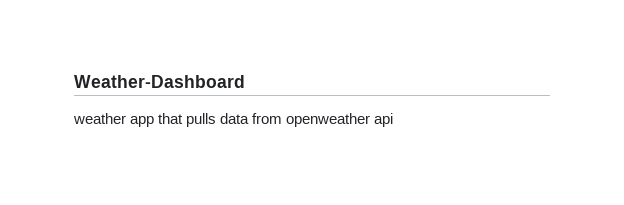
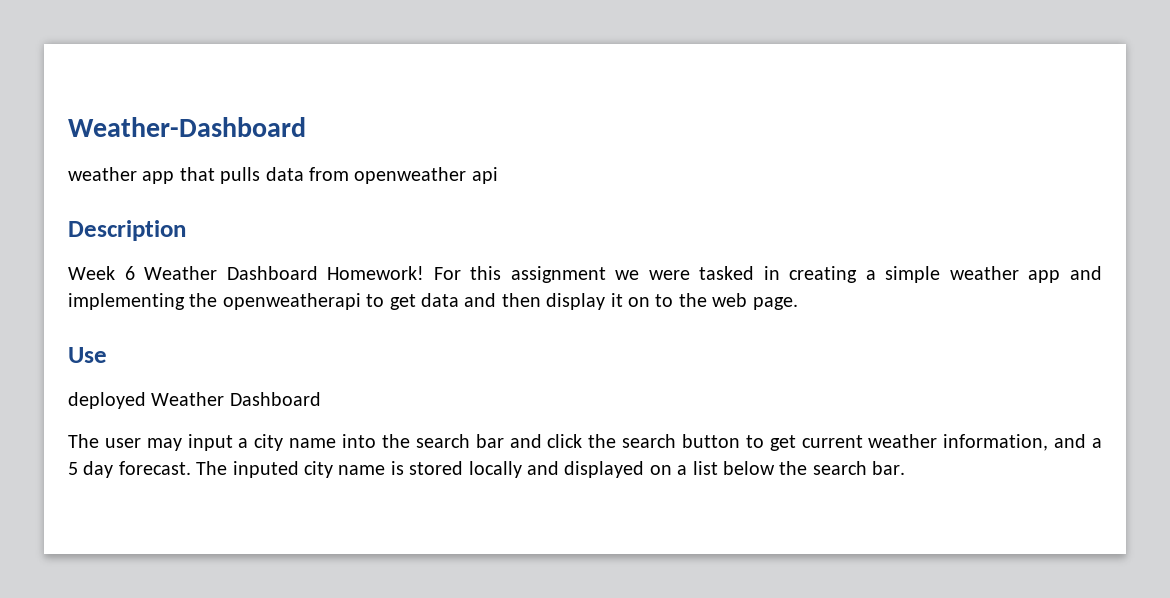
(394, 120) none -> [68,220,186,241] [68,266,1102,283] [68,293,798,310] [68,347,107,363] [68,392,321,409] [68,434,1103,451] [68,461,906,478] // Description // Week 6 Weather Dashboard Homework! For this assignment we were tasked in creating a simple weather app and implementing the openweatherapi to get data and then display it on to the web page. // Use // deployed Weather Dashboard // The user may input a city name into the search bar and click the search button to get current weather information, and a 5 day forecast. The inputed city name is stored locally and displayed on a list below the search bar.

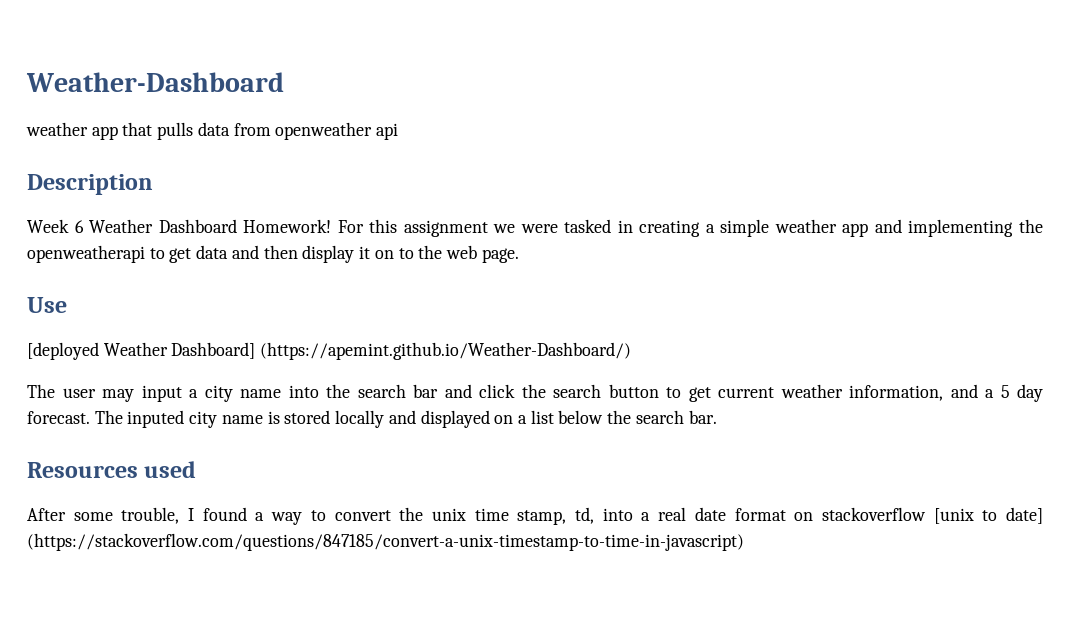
[68,392,321,409] deployed Weather Dashboard -> [27,342,632,360] [deployed Weather Dashboard] (https://apemint.github.io/Weather-Dashboard/)
(906, 468) none -> [27,461,197,478] [27,507,1043,525] [27,533,744,551] // Resources used // After some trouble, I found a way to convert the unix time stamp, td, into a real date format on stackoverflow [unix to date] (https://stackoverflow.com/questions/847185/convert-a-unix-timestamp-to-time-in-javascript)

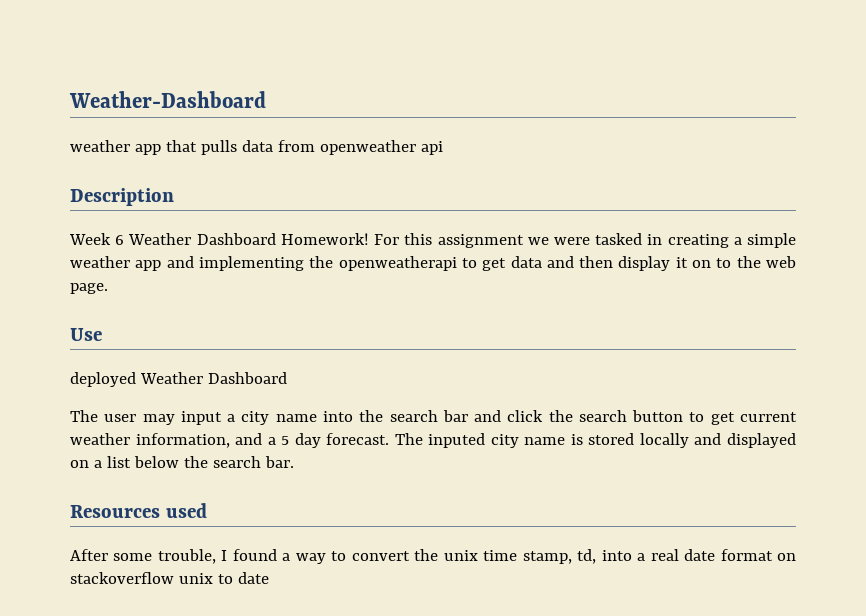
[27,342,632,360] [deployed Weather Dashboard] (https://apemint.github.io/Weather-Dashboard/) -> [70,372,287,387] deployed Weather Dashboard
[933,507,1043,524] [27,533,744,551] [unix to date] (https://stackoverflow.com/questions/847185/convert-a-unix-timestamp-to-time-in-javascript) -> [178,572,269,584] unix to date

